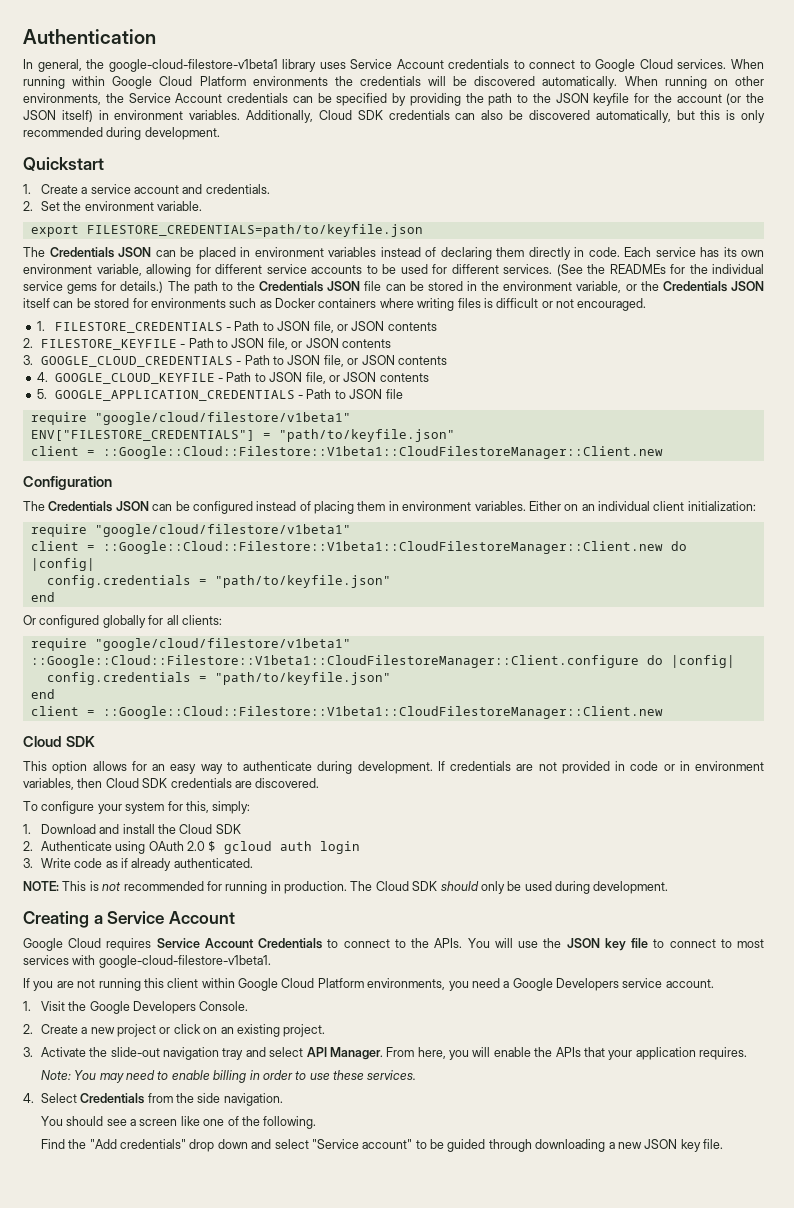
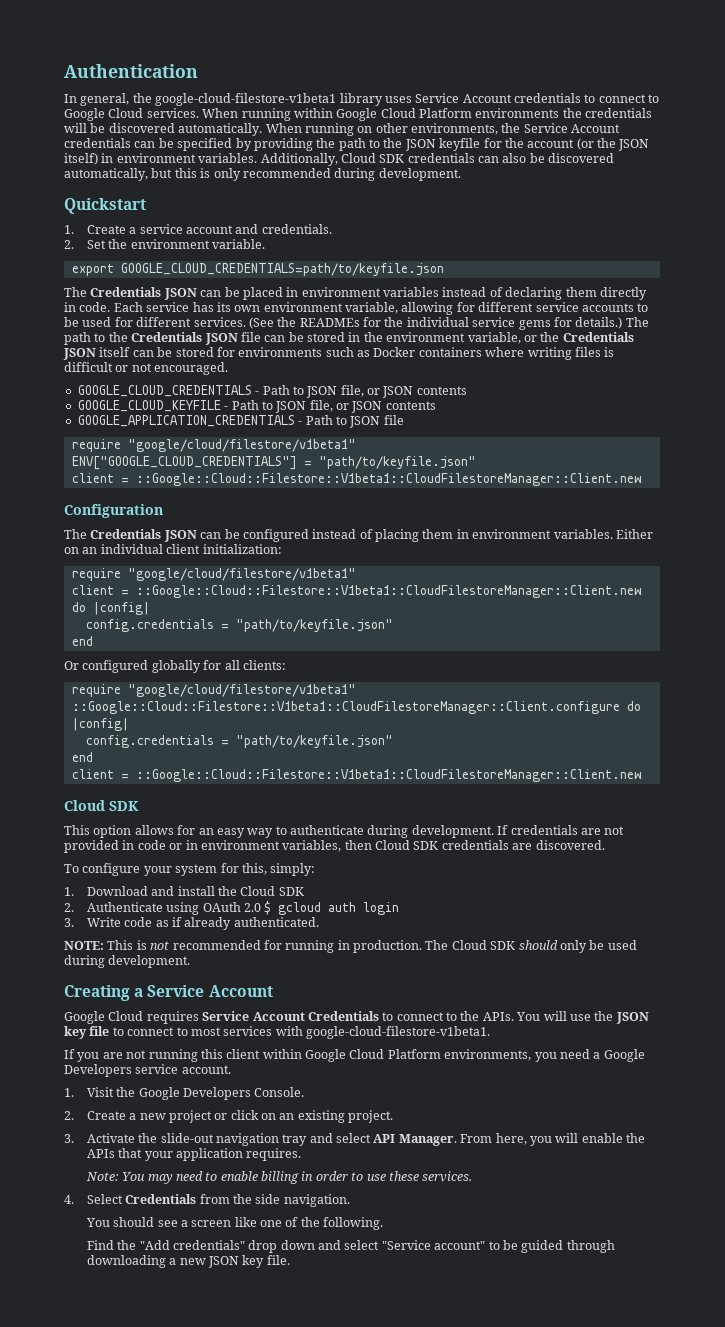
[86,224,423,237] FILESTORE_CREDENTIALS=path/to/keyfile.json -> [120,263,444,276] GOOGLE_CLOUD_CREDENTIALS=path/to/keyfile.json
[36,321,437,333] [23,338,391,350] [23,355,33,365] 1. FILESTORE_CREDENTIALS - Path to JSON file, or JSON contents // 2. FILESTORE_KEYFILE - Path to JSON file, or JSON contents // 3. -> (229, 368) none
[36,372,48,382] 4. -> (467, 390) none
[36,389,47,399] 5. -> (436, 405) none
[30,430,255,441] ENV["FILESTORE_CREDENTIALS"] -> [71,456,297,470] ENV["GOOGLE_CLOUD_CREDENTIALS"]

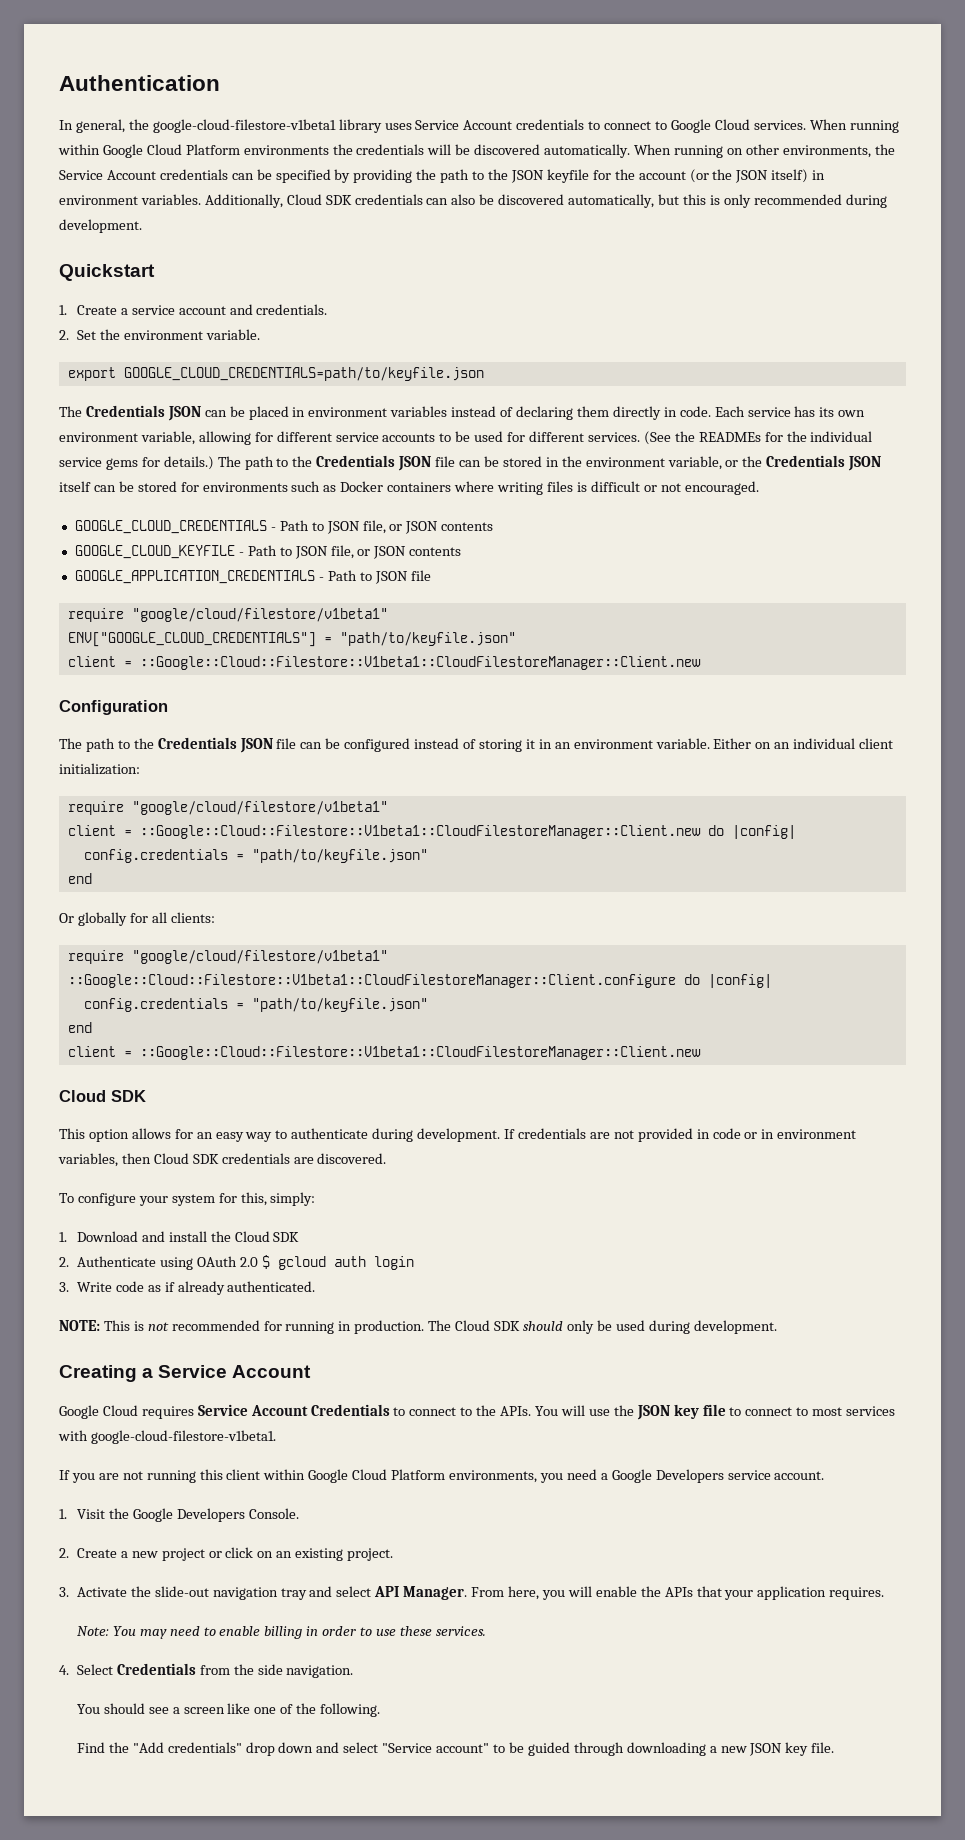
[90,529,197,542] Credentials JSON -> [85,737,297,753] path to the Credentials JSON file
[375,529,613,542] placing them in environment variables. -> [478,738,710,752] storing it in an environment variable.
[82,660,149,673] configured -> (74, 918) none

